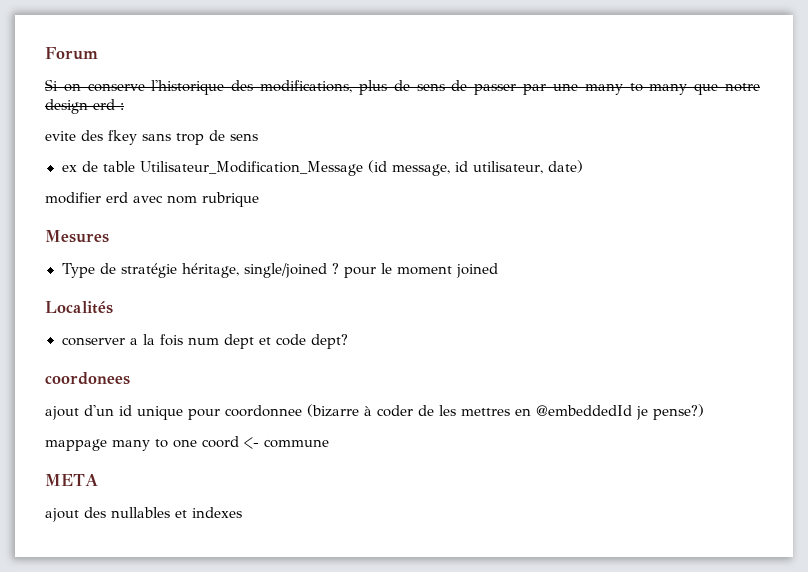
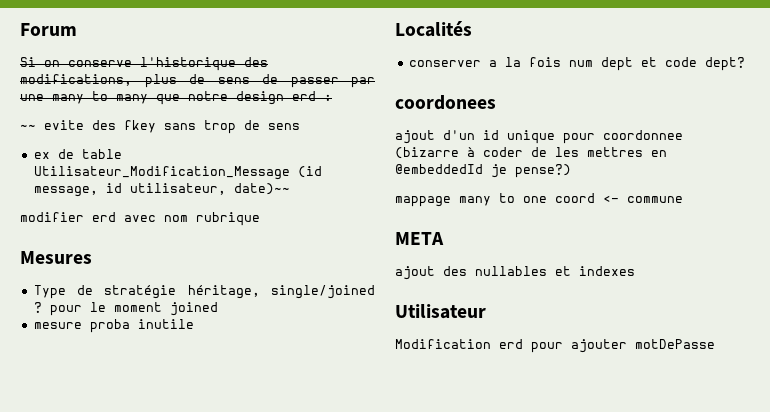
(124, 106) none -> [20,124,36,130] ~~
[547,160,583,173] date) -> [233,183,290,195] date)~~
(499, 270) none -> [33,319,194,333] // mesure proba inutile
(242, 512) none -> [395,304,486,319] [395,339,715,353] // Utilisateur // Modification erd pour ajouter motDePasse

